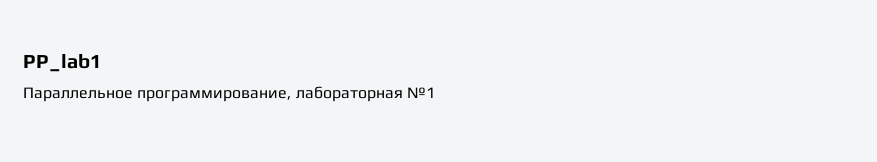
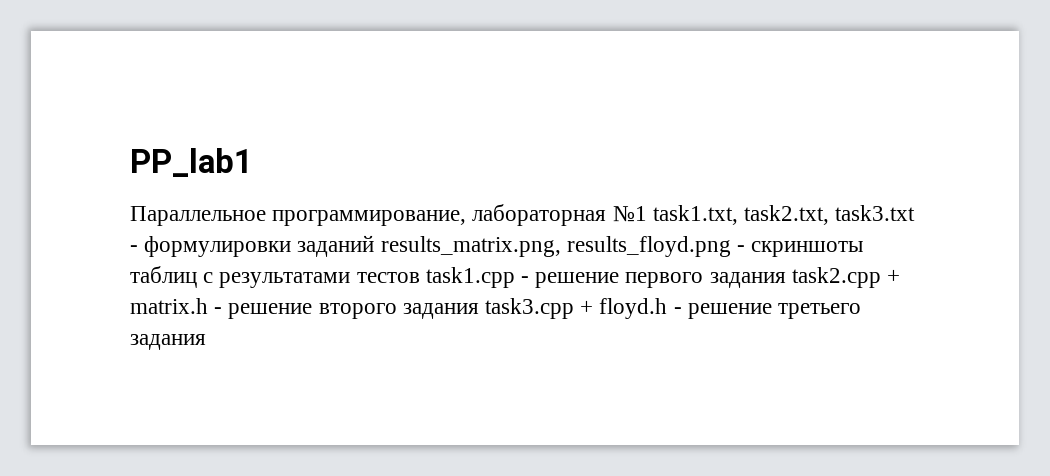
(435, 92) none -> [652,205,916,225] [130,235,864,257] [130,266,901,288] [130,298,862,319] [130,334,206,350] task1.txt, task2.txt, task3.txt - формулировки заданий results_matrix.png, results_floyd.png - скриншоты таблиц с результатами тестов task1.cpp - решение первого задания task2.cpp + matrix.h - решение второго задания task3.cpp + floyd.h - решение третьего задания

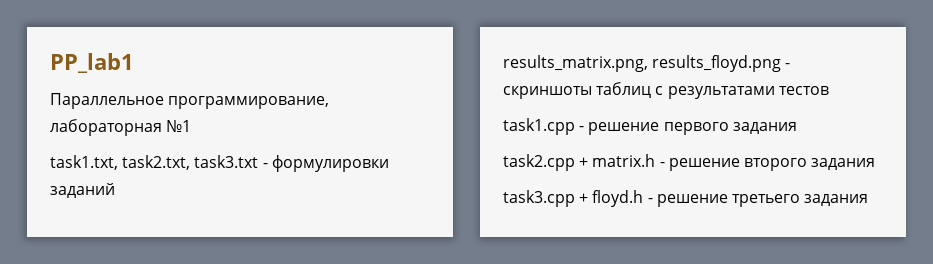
(647, 214) none -> (192, 126) //
(375, 246) none -> (115, 190) //
(420, 277) none -> (829, 90) //
(786, 280) none -> (797, 128) //
(479, 311) none -> (876, 164) //

